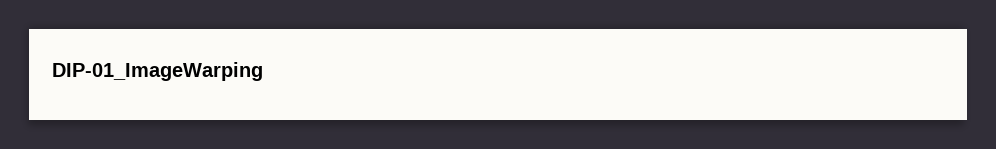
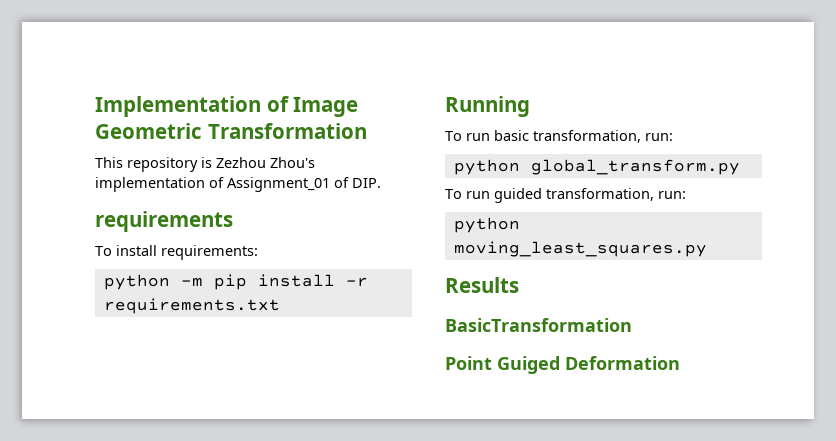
[52,62,263,81] DIP-01_ImageWarping -> [95,96,359,117] [95,123,367,139] [95,157,315,172] [95,177,381,192] [95,211,233,232] [95,245,258,260] [103,274,368,290] [103,298,280,314] [445,96,530,117] [445,130,673,143] [453,159,740,175] [445,188,686,203] [453,217,520,233] [453,241,707,257] [445,277,519,293] [445,318,632,332] [445,356,680,374] Implementation of Image Geometric Transformation // This repository is Zezhou Zhou's implementation of Assignment_01 of DIP. // requirements // To install requirements: // python -m pip install -r requirements.txt // Running // To run basic transformation, run: // python global_transform.py // To run guided transformation, run: // python moving_least_squares.py // Results // BasicTransformation // Point Guiged Deformation

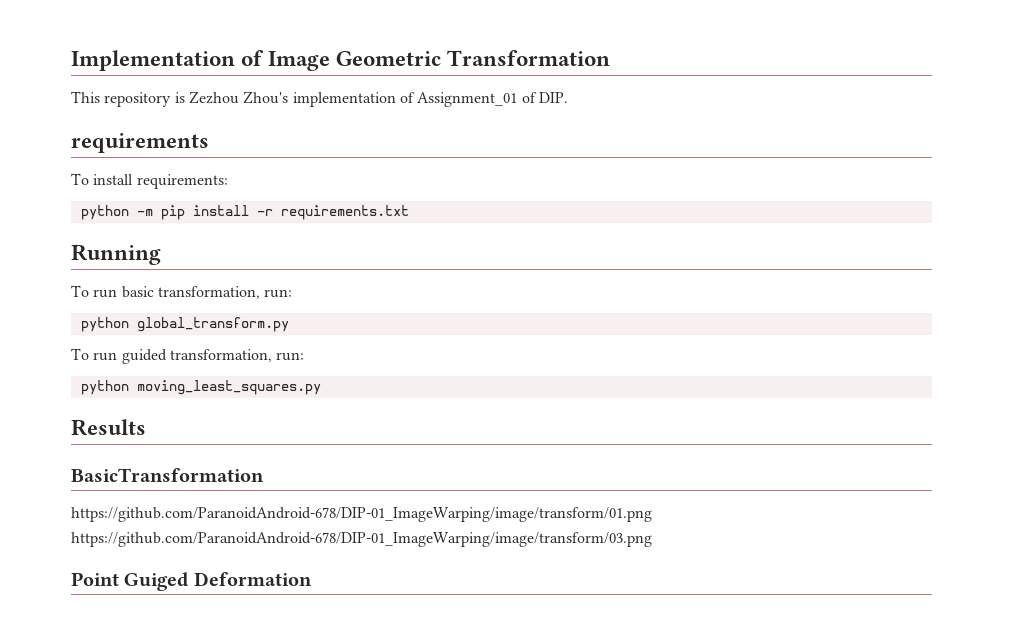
(632, 325) none -> [71,507,652,522] [71,532,652,547] // https://github.com/ParanoidAndroid-678/DIP-01_ImageWarping/image/transform/01.png https://github.com/ParanoidAndroid-678/DIP-01_ImageWarping/image/transform/03.png

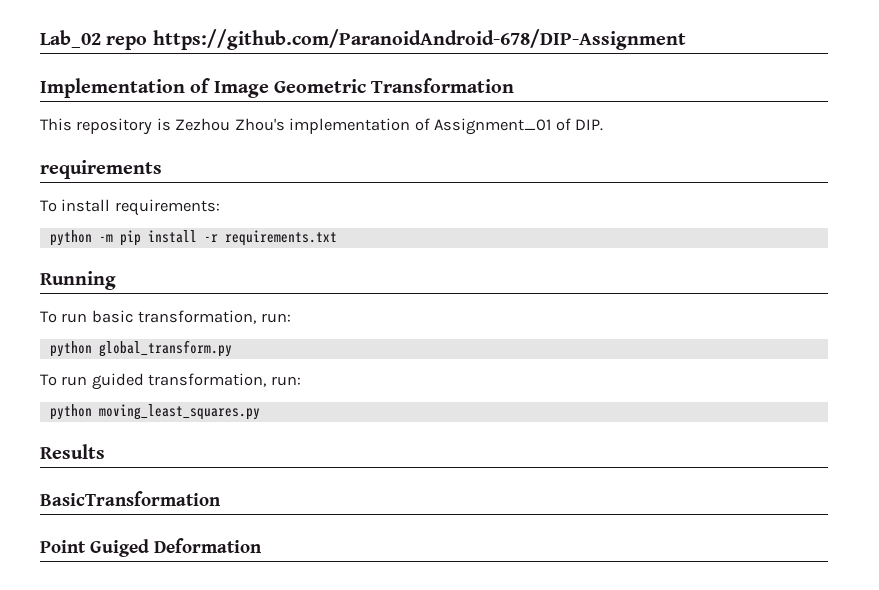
(71, 60) none -> [40,29,686,50] Lab_02 repo https://github.com/ParanoidAndroid-678/DIP-Assignment //
[71,507,652,522] [71,532,652,547] // https://github.com/ParanoidAndroid-678/DIP-01_ImageWarping/image/transform/01.png https://github.com/ParanoidAndroid-678/DIP-01_ImageWarping/image/transform/03.png -> (221, 498) none

